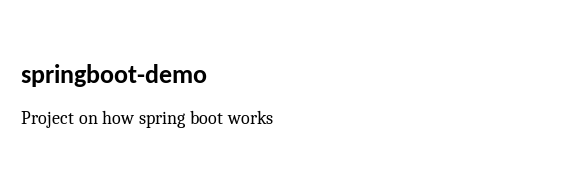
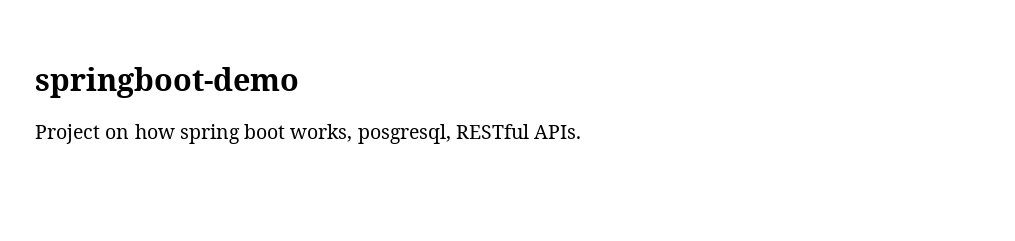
[226,110,273,124] works -> [290,124,582,144] works, posgresql, RESTful APIs.

